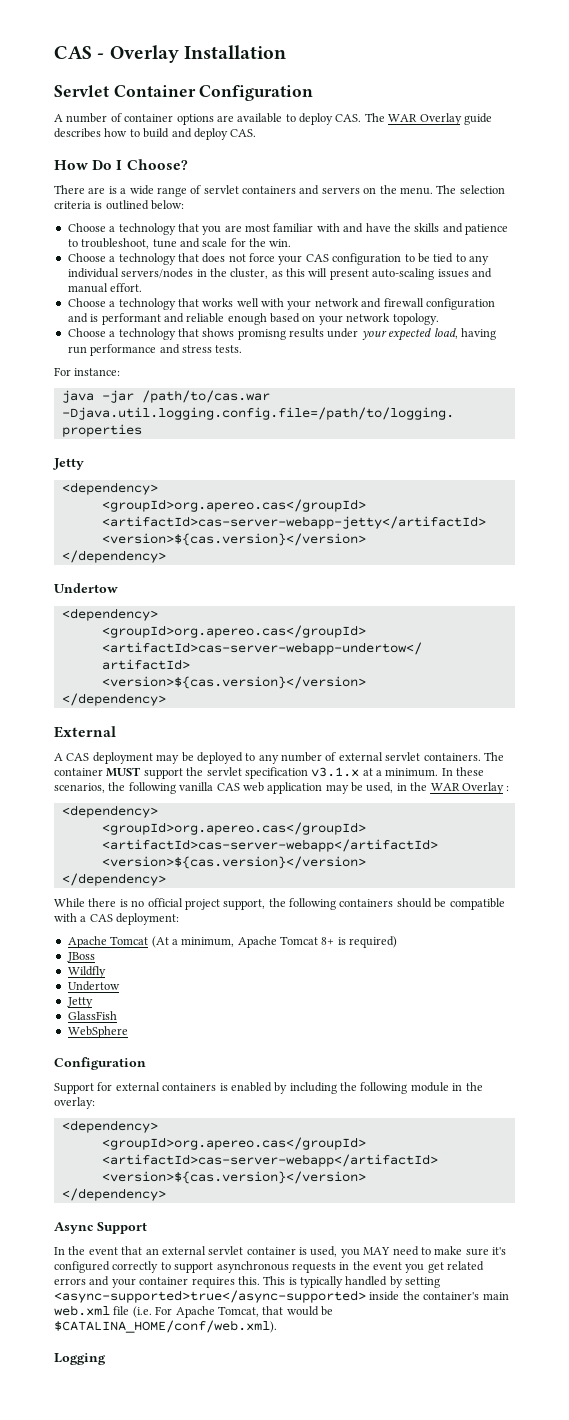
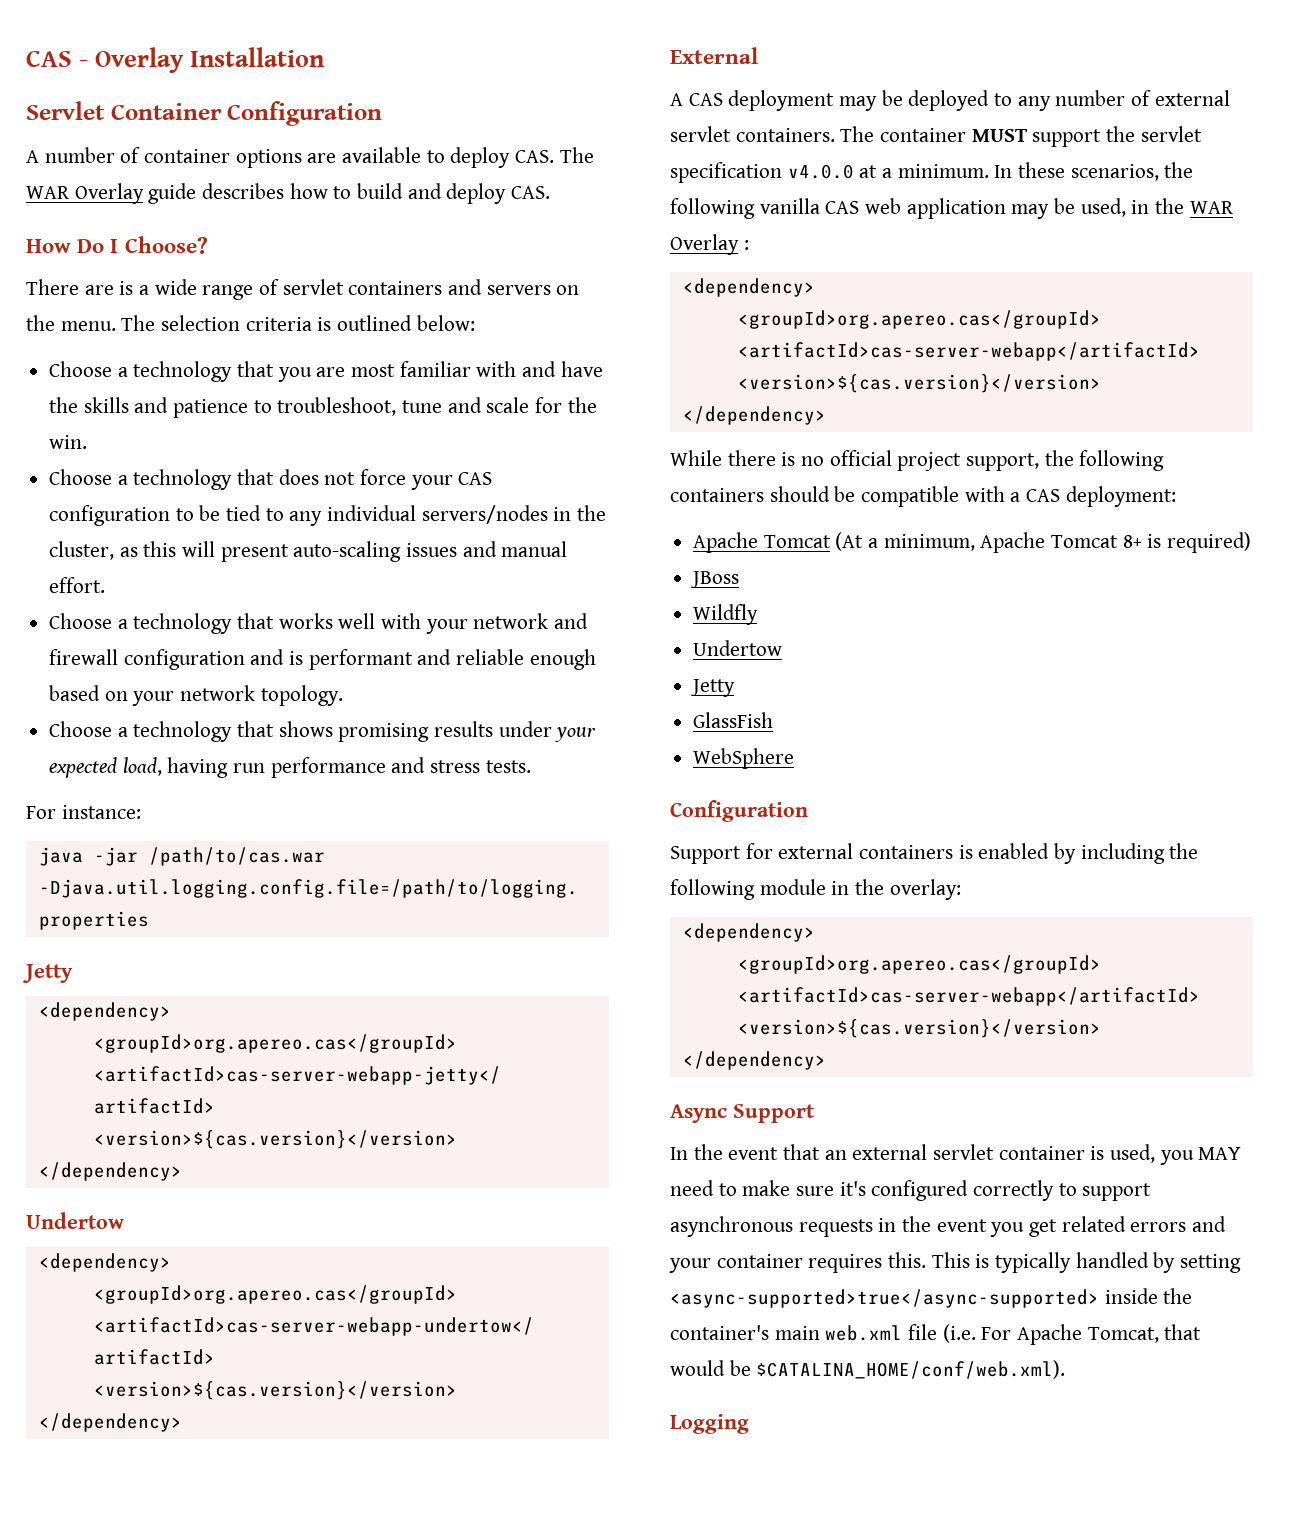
[237,329,286,340] promisng -> [338,723,430,742] promising
[311,767,360,777] v3.1.x -> [787,164,854,179] v4.0.0

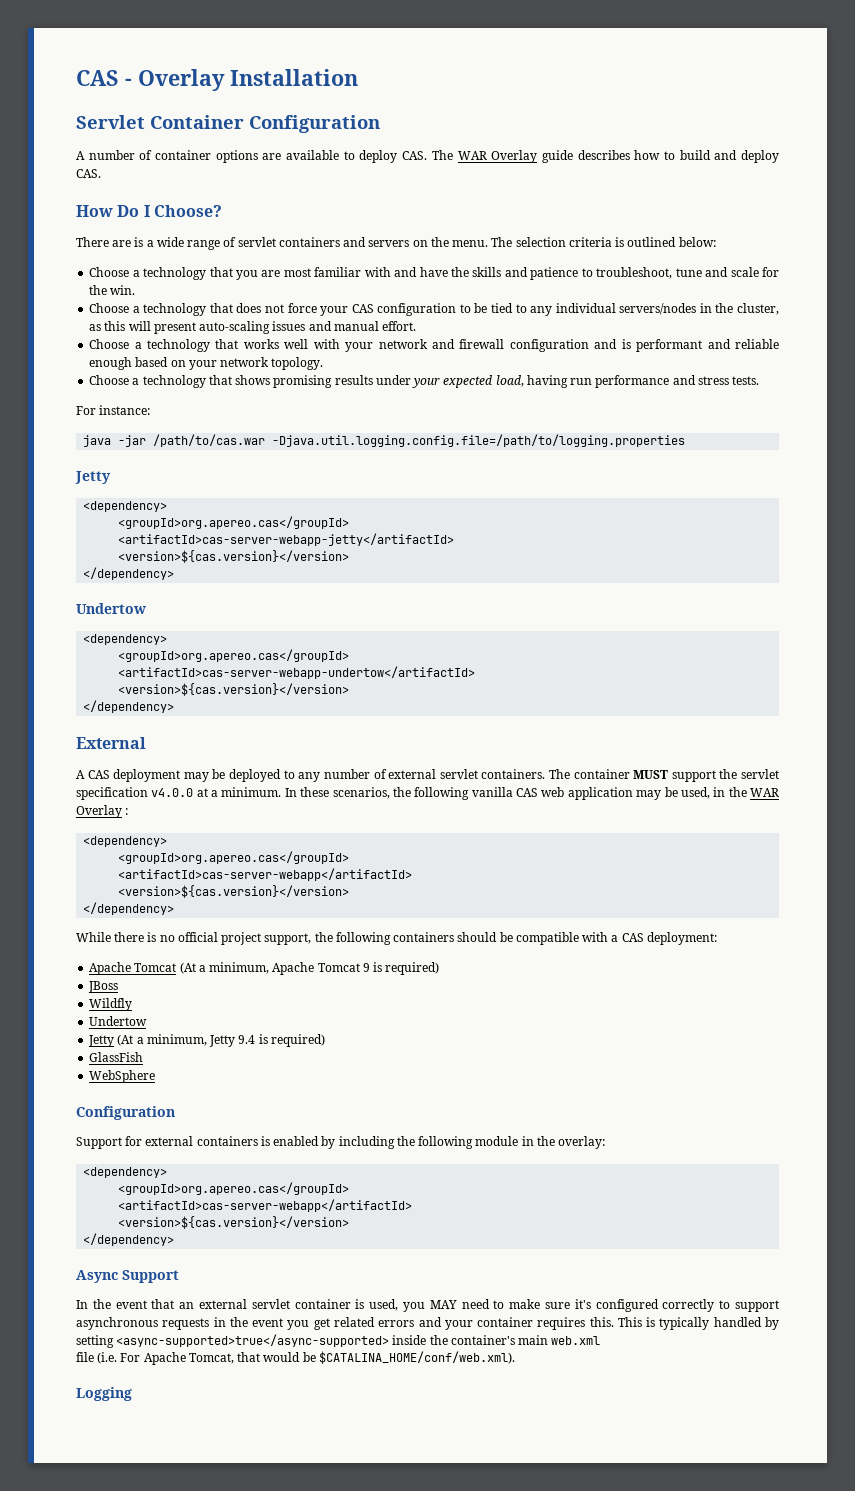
[1122,535,1142,548] 8+ -> [362,963,370,972] 9
(736, 688) none -> [117,1034,325,1047] (At a minimum, Jetty 9.4 is required)
(903, 1333) none -> (601, 1340) //

